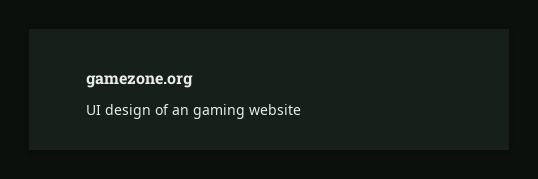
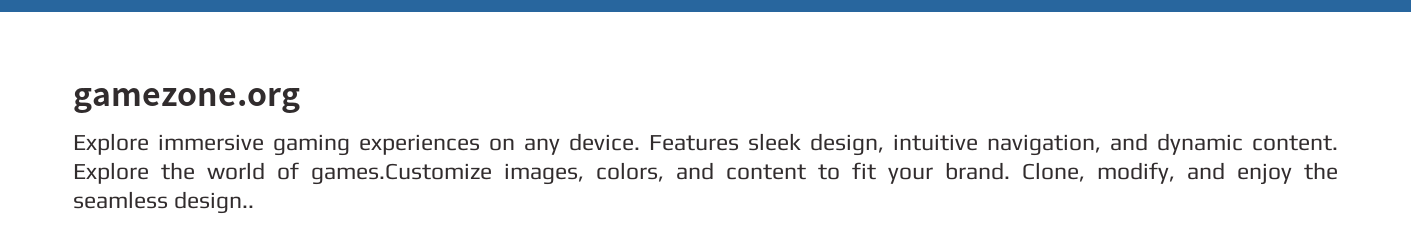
[86,104,301,119] UI design of an gaming website -> [73,133,1338,156] [73,162,1338,185] [73,191,255,214] Explore immersive gaming experiences on any device. Features sleek design, intuitive navigation, and dynamic content. Explore the world of games.Customize images, colors, and content to fit your brand. Clone, modify, and enjoy the seamless design..

